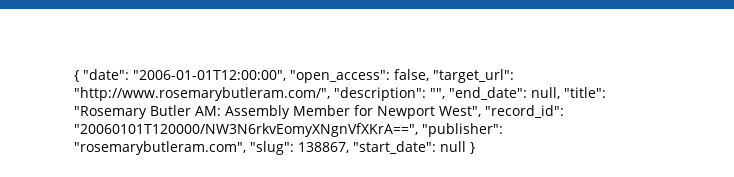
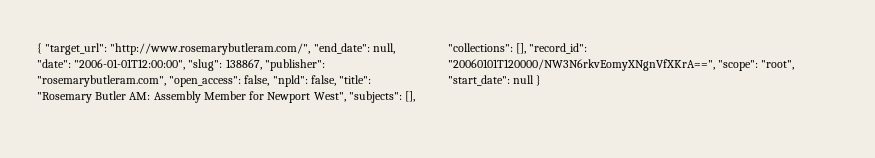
[83,69,514,83] [74,87,560,101] "date": "2006-01-01T12:00:00", "open_access": false, "target_url": "http://www.rosemarybutleram.com/", "description": "", "end_date": null, -> [45,43,395,55] [37,59,325,71] [37,75,336,87] "target_url": "http://www.rosemarybutleram.com/", "end_date": null, "date": "2006-01-01T12:00:00", "slug": 138867, "publisher": "rosemarybutleram.com", "open_access": false, "npld": false,
[485,105,564,118] [74,123,503,137] [74,141,349,155] "record_id": "20060101T120000/NW3N6rkvEomyXNgnVfXKrA==", "publisher": "rosemarybutleram.com", "slug": 138867, -> [348,91,416,103] [448,43,588,54] [448,59,795,71] "subjects": [], "collections": [], "record_id": "20060101T120000/NW3N6rkvEomyXNgnVfXKrA==", "scope": "root",

